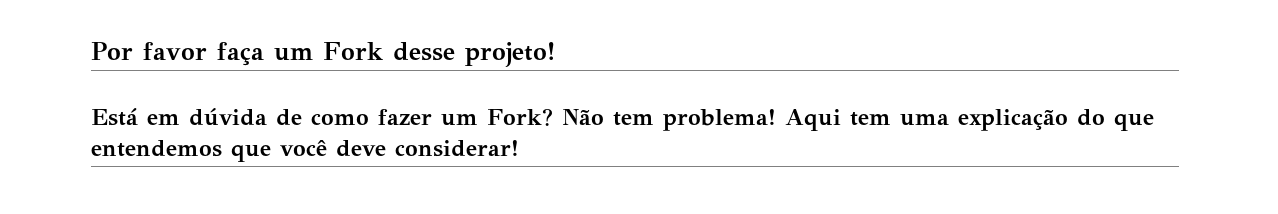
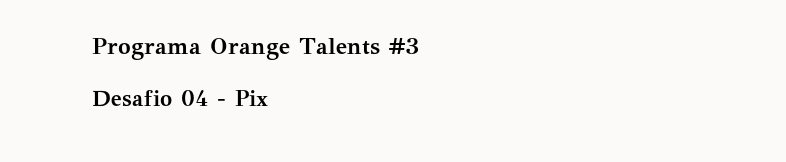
[91,42,555,67] [91,108,1154,131] [91,140,519,162] Por favor faça um Fork desse projeto! // Está em dúvida de como fazer um Fork? Não tem problema! Aqui tem uma explicação do que entendemos que você deve considerar! -> [92,38,419,60] [92,90,268,107] Programa Orange Talents #3 // Desafio 04 - Pix

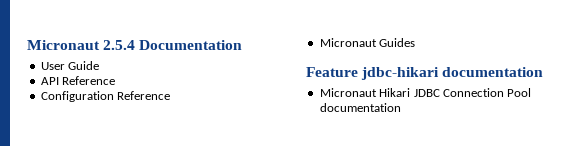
[92,38,419,60] [92,90,268,107] Programa Orange Talents #3 // Desafio 04 - Pix -> [27,40,243,50] [40,61,100,70] [40,76,116,85] [40,91,171,102] [319,38,416,47] [306,67,544,80] [319,88,532,97] [319,103,401,112] Micronaut 2.5.4 Documentation // User Guide // API Reference // Configuration Reference // Micronaut Guides // Feature jdbc-hikari documentation // Micronaut Hikari JDBC Connection Pool documentation

